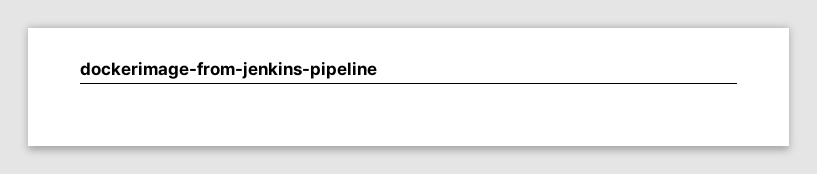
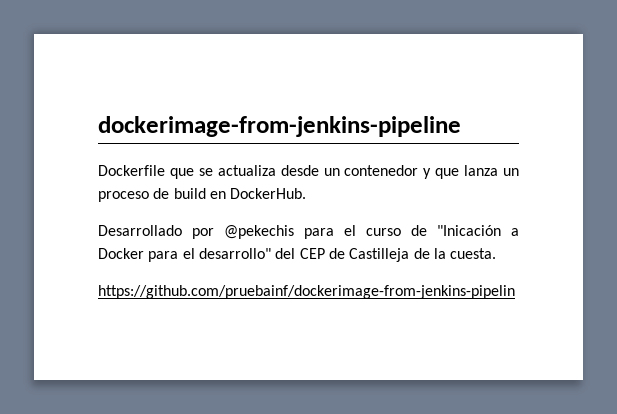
(377, 70) none -> [98,165,519,179] [98,188,307,202] [98,225,519,239] [98,248,497,262] [98,285,515,299] // Dockerfile que se actualiza desde un contenedor y que lanza un proceso de build en DockerHub. // Desarrollado por @pekechis para el curso de "Inicación a Docker para el desarrollo" del CEP de Castilleja de la cuesta. // https://github.com/pruebainf/dockerimage-from-jenkins-pipelin

